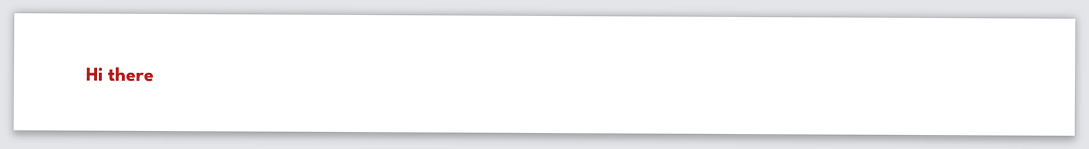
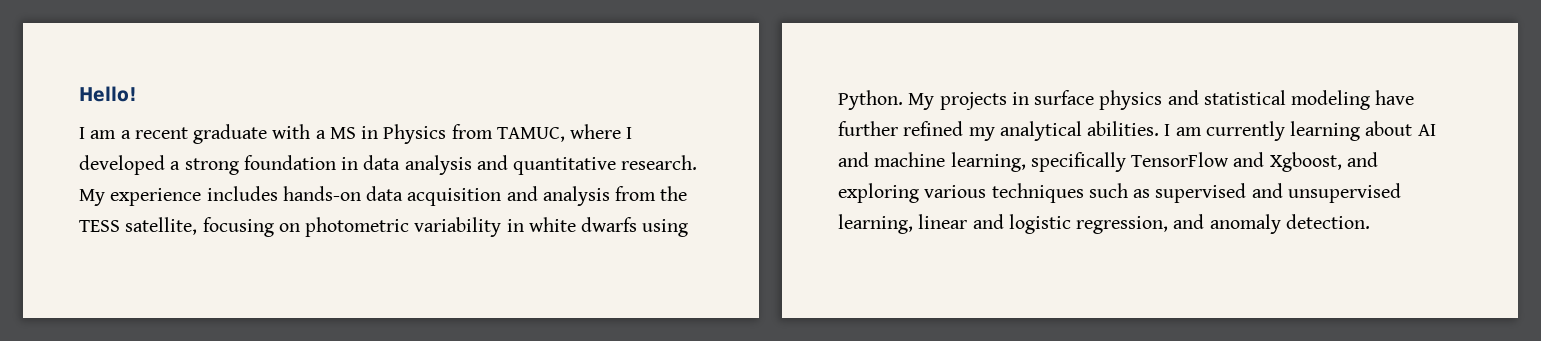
[85,66,156,82] Hi there -> [79,86,137,102] [79,124,633,144] [79,155,698,175] [79,186,688,206] [79,217,689,237] [838,90,1415,110] [838,121,1436,141] [838,152,1378,172] [838,183,1401,203] [838,214,1370,234] Hello! // I am a recent graduate with a MS in Physics from TAMUC, where I developed a strong foundation in data analysis and quantitative research. My experience includes hands-on data acquisition and analysis from the TESS satellite, focusing on photometric variability in white dwarfs using Python. My projects in surface physics and statistical modeling have further refined my analytical abilities. I am currently learning about AI and machine learning, specifically TensorFlow and Xgboost, and exploring various techniques such as supervised and unsupervised learning, linear and logistic regression, and anomaly detection.

